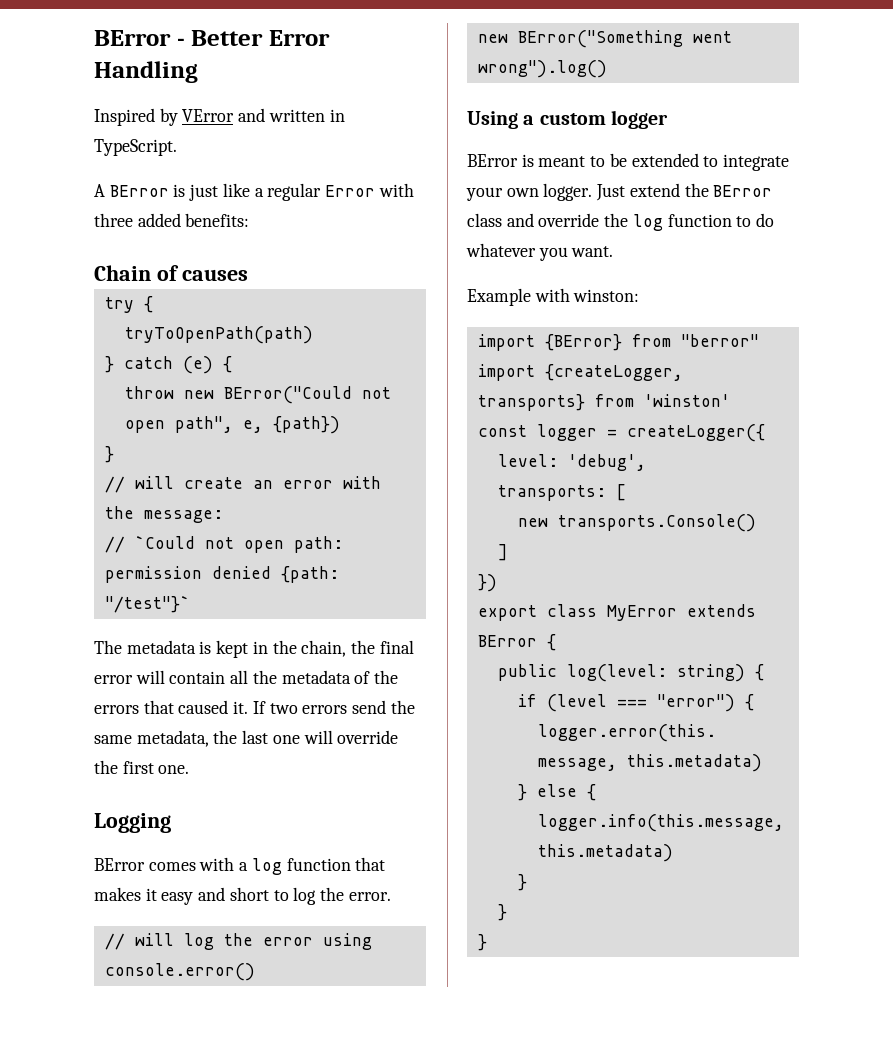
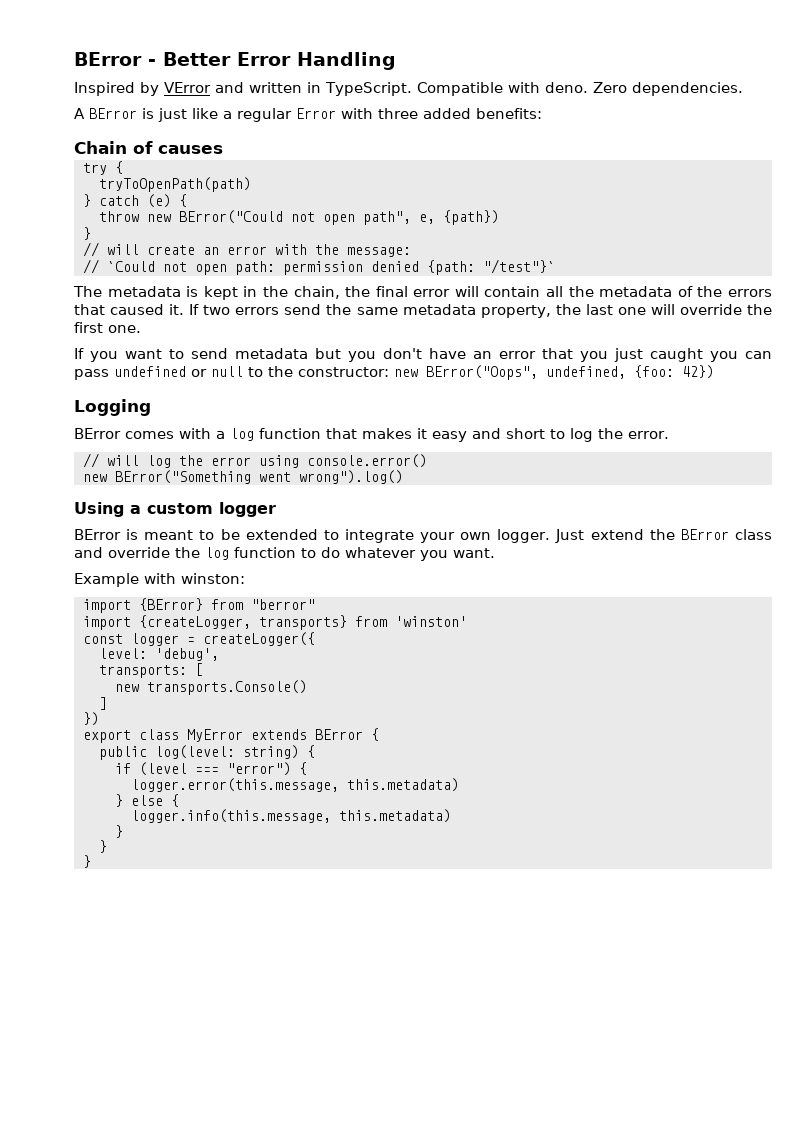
(177, 147) none -> [416,82,743,96] Compatible with deno. Zero dependencies.
[136,730,209,747] metadata, -> [402,304,551,318] metadata property,
(190, 769) none -> [74,348,772,362] [74,365,714,380] // If you want to send metadata but you don't have an error that you just caught you can pass undefined or null to the constructor: new BError("Oops", undefined, {foo: 42})

